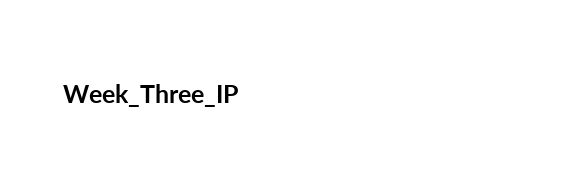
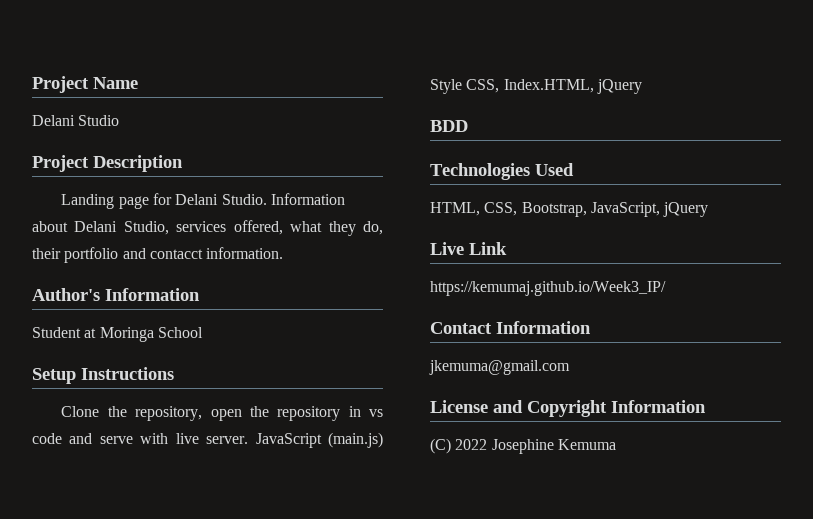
[63,84,238,107] Week_Three_IP -> [32,76,138,93] [32,115,120,126] [32,155,183,172] [61,193,345,209] [32,220,383,236] [32,247,284,263] [32,288,200,301] [32,327,203,342] [32,367,174,384] [61,406,383,421] [32,432,383,448] [430,79,642,94] [430,120,468,132] [430,163,574,180] [430,202,709,217] [430,242,507,255] [430,281,666,296] [430,321,591,334] [429,360,570,375] [430,400,706,417] [430,438,616,454] Project Name // Delani Studio // Project Description // Landing page for Delani Studio. Information about Delani Studio, services offered, what they do, their portfolio and contacct information. // Author's Information // Student at Moringa School // Setup Instructions // Clone the repository, open the repository in vs code and serve with live server. JavaScript (main.js) Style CSS, Index.HTML, jQuery // BDD // Technologies Used // HTML, CSS, Bootstrap, JavaScript, jQuery // Live Link // https://kemumaj.github.io/Week3_IP/ // Contact Information // jkemuma@gmail.com // License and Copyright Information // (C) 2022 Josephine Kemuma

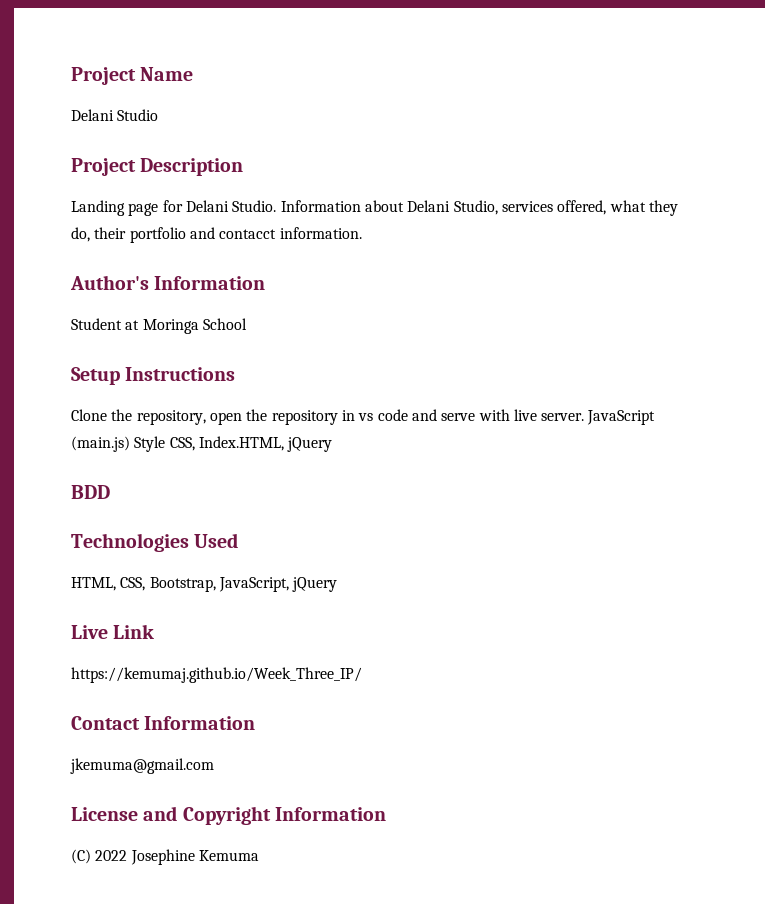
[430,281,666,296] https://kemumaj.github.io/Week3_IP/ -> [71,667,362,683] https://kemumaj.github.io/Week_Three_IP/

